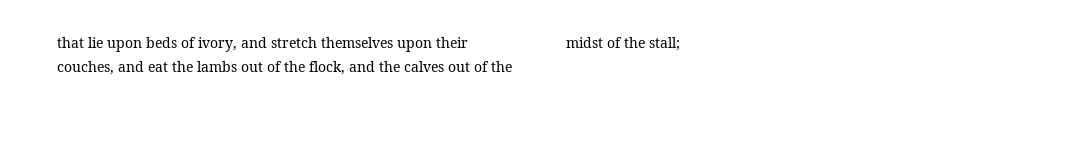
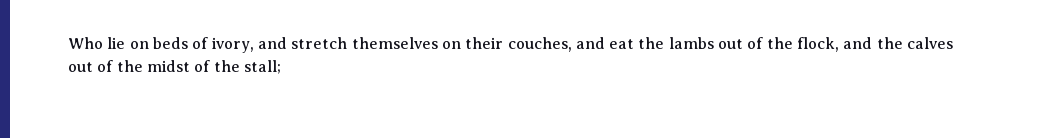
[57,37,142,52] that lie upon -> [68,37,149,49] Who lie on
[397,40,432,52] upon -> [441,41,461,49] on

